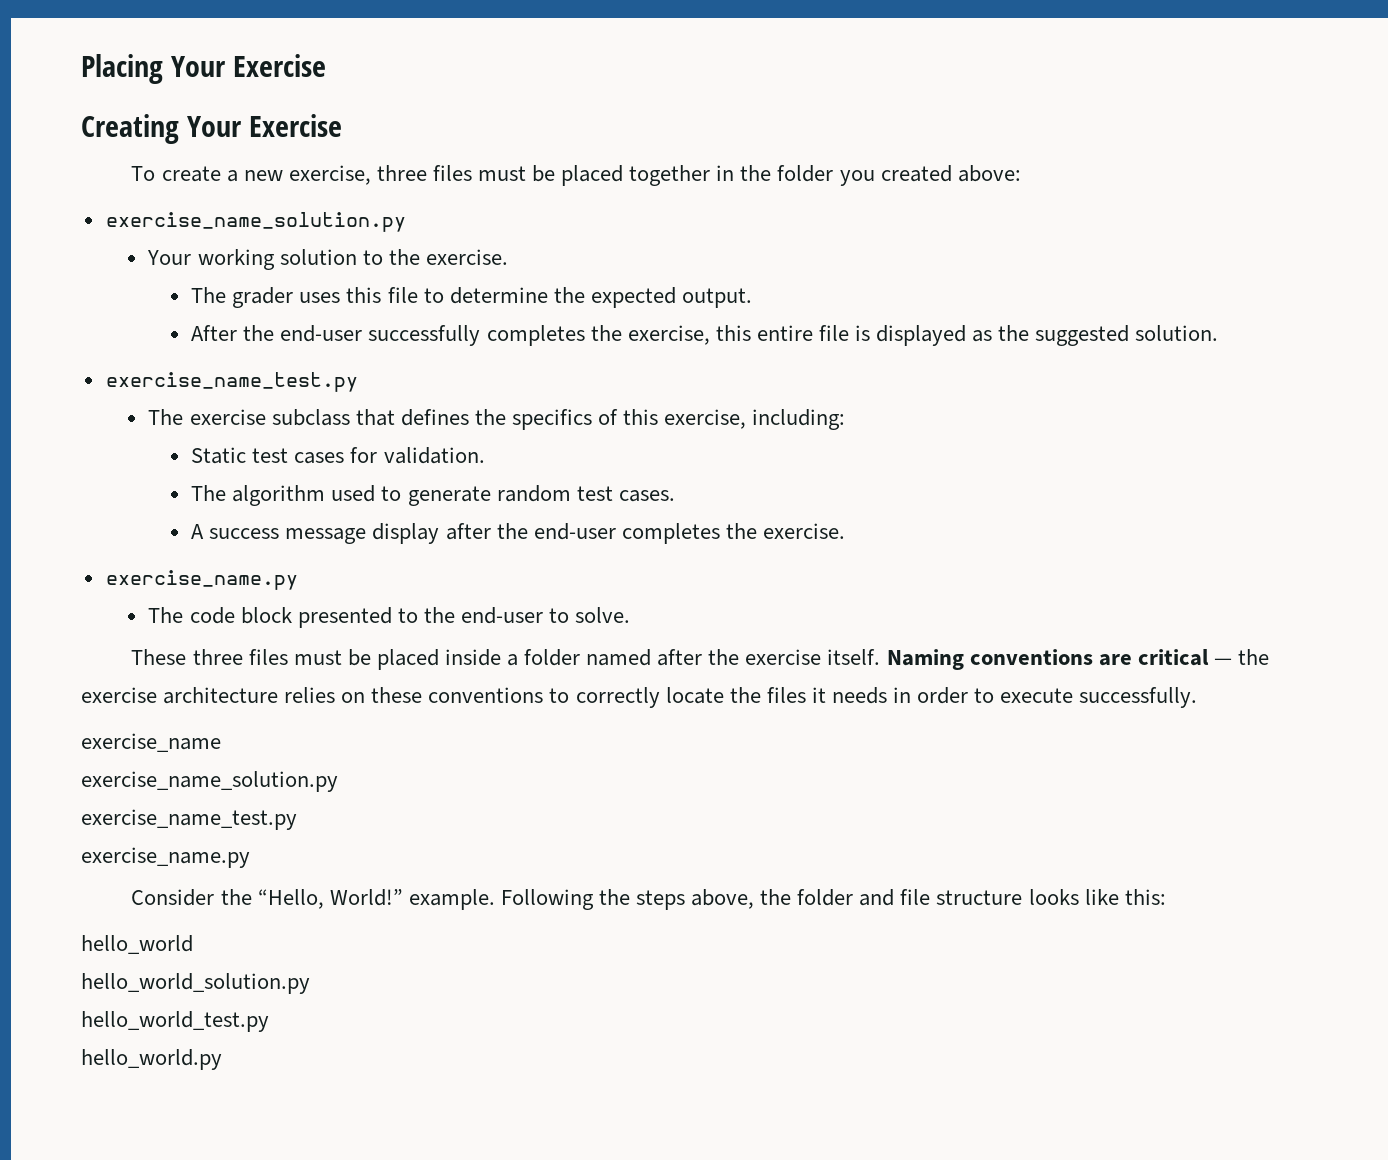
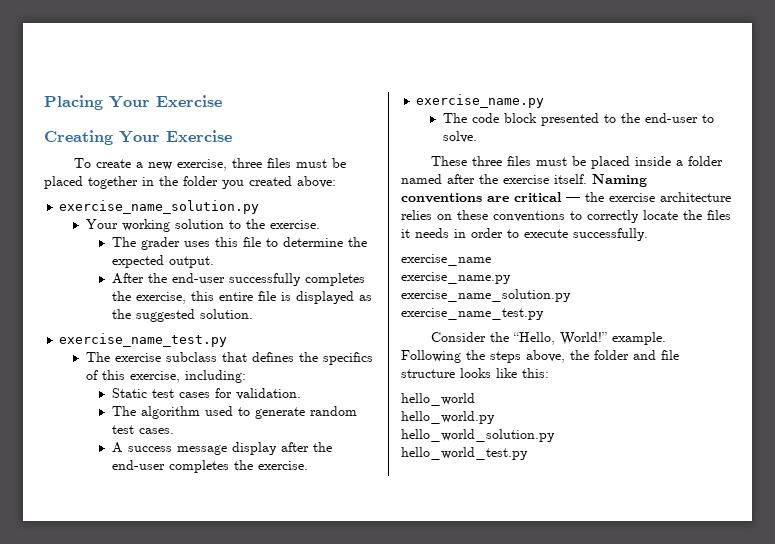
(221, 742) none -> [401,272,511,284] // exercise_name.py
[81,847,250,868] // exercise_name.py -> (544, 314) none
(193, 944) none -> [401,411,495,424] // hello_world.py
[81,1049,222,1070] // hello_world.py -> (528, 453) none

